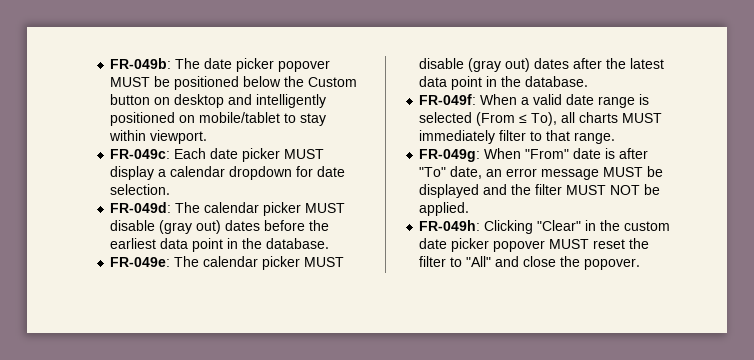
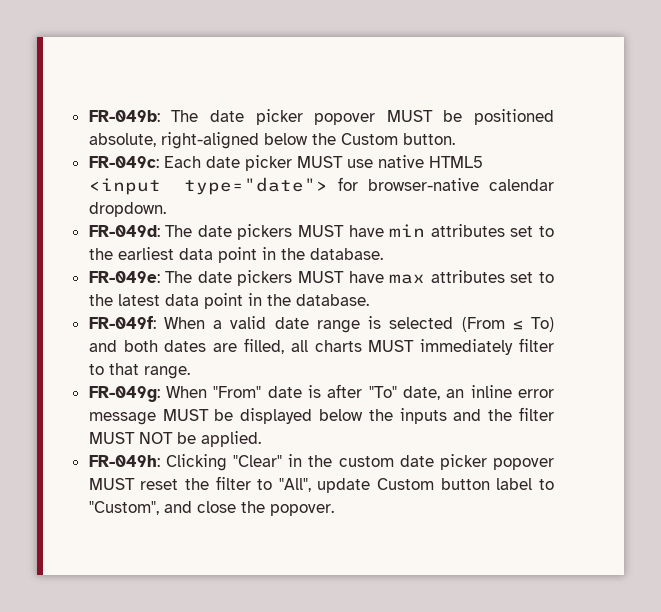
(240, 83) none -> [88,132,259,149] absolute, right-aligned
[110,94,327,108] [110,112,327,126] [109,130,208,144] button on desktop and intelligently positioned on mobile/tablet to stay within viewport. -> [402,133,455,145] button.
[110,166,346,180] [110,184,171,195] [110,202,346,216] [110,220,306,234] display a calendar dropdown for date selection. // FR-049d: The calendar picker MUST disable (gray out) dates before -> [346,155,483,168] [88,177,554,195] [88,202,166,217] [88,224,555,240] use native HTML5 <input type="date"> for browser-native calendar dropdown. // FR-049d: The date pickers MUST have min attributes set to
[203,256,345,270] [419,58,603,72] calendar picker MUST disable (gray out) dates after -> [197,270,555,286] date pickers MUST have max attributes set to
[531,112,558,126] To), -> [531,317,554,332] [88,338,284,354] To) and both dates are filled,
(503, 173) none -> [470,385,512,398] inline
(480, 191) none -> [318,408,447,424] below the inputs
[466,256,492,267] "All" -> [278,478,554,493] [88,501,159,515] "All", update Custom button label to "Custom",

